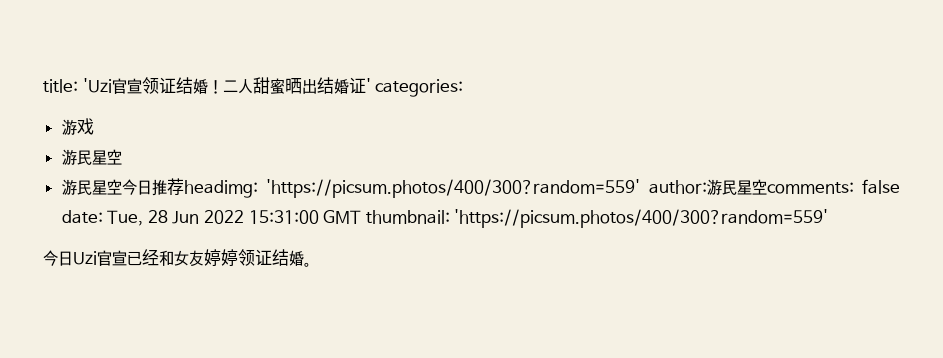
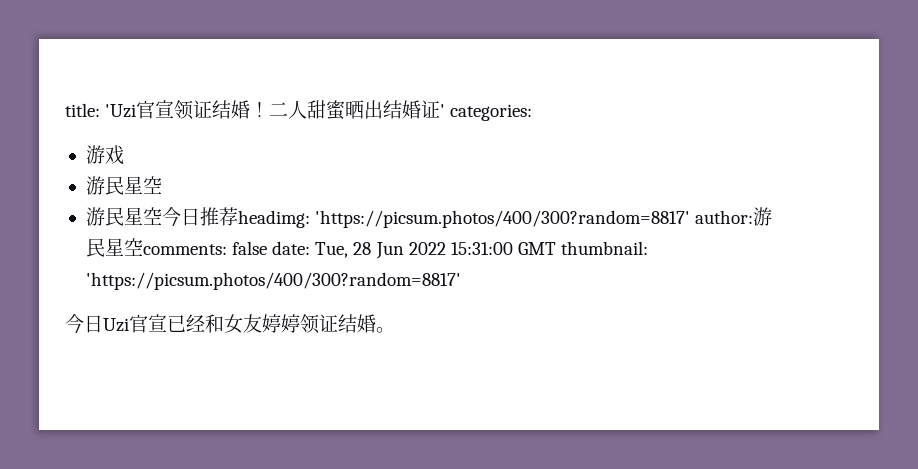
[266,179,641,198] 'https://picsum.photos/400/300?random=559' -> [315,210,691,228] 'https://picsum.photos/400/300?random=8817'
[454,209,829,228] 'https://picsum.photos/400/300?random=559' -> [85,272,461,290] 'https://picsum.photos/400/300?random=8817'

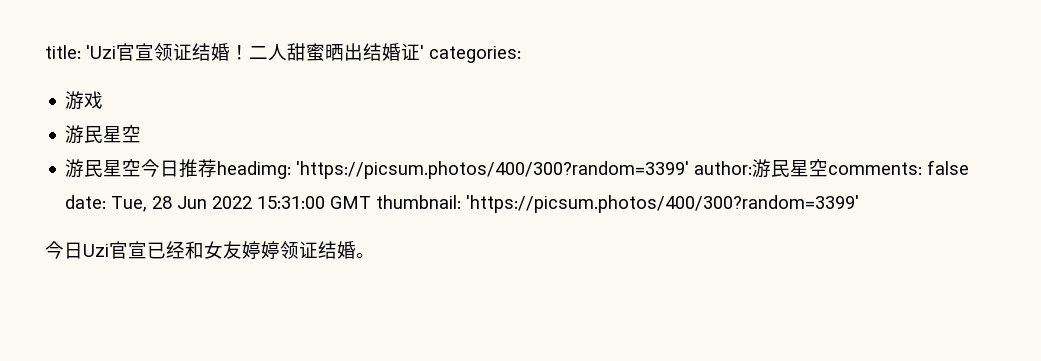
[315,210,691,228] 'https://picsum.photos/400/300?random=8817' -> [296,161,690,179] 'https://picsum.photos/400/300?random=3399'
[85,272,461,290] 'https://picsum.photos/400/300?random=8817' -> [466,195,860,213] 'https://picsum.photos/400/300?random=3399'

